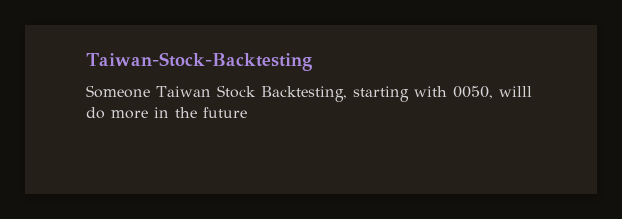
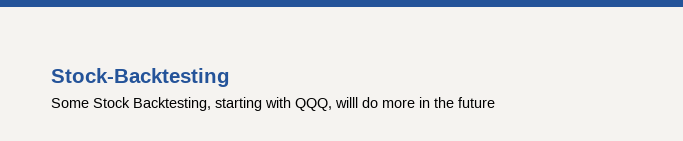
[86,52,312,71] [86,85,211,98] Taiwan-Stock-Backtesting // Someone Taiwan -> [51,68,230,87] [51,98,89,108] Stock-Backtesting // Some
[452,86,493,99] 0050, -> [295,98,332,111] QQQ,

